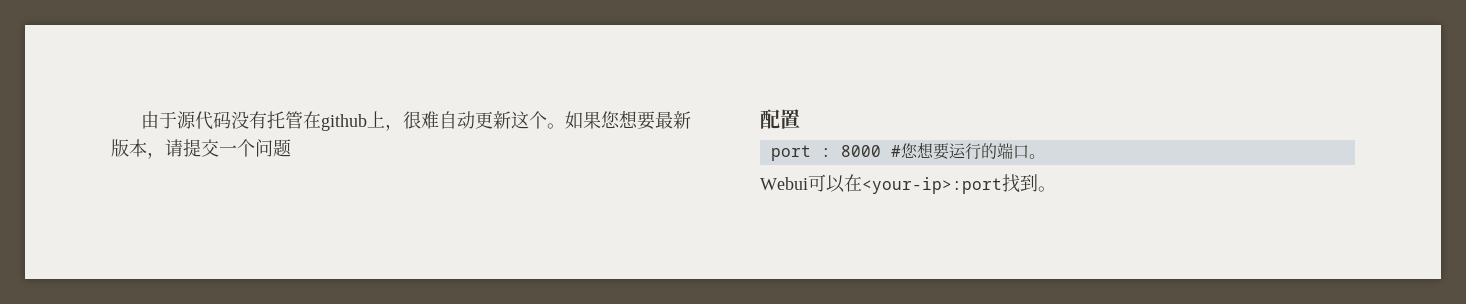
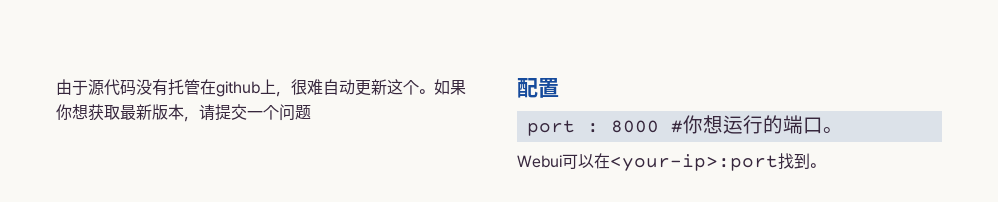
[600,110,655,130] 您想要 -> [56,104,120,121] 你想获取
[900,142,949,160] 您想要 -> [682,115,723,134] 你想

